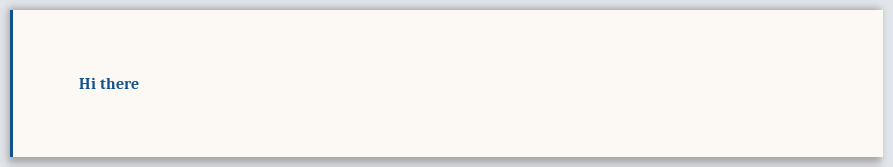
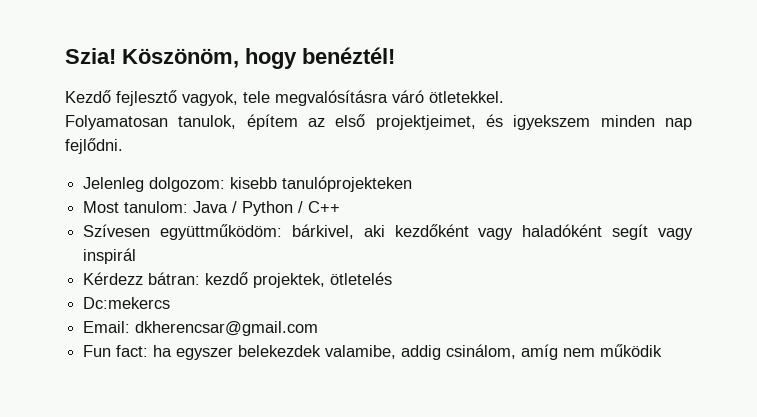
[79,77,140,89] Hi there -> [65,47,395,69] [65,90,504,106] [65,114,692,130] [65,138,123,154] [83,176,413,192] [83,201,341,216] [83,224,693,240] [83,248,137,264] [83,272,393,288] [83,297,171,309] [83,321,319,336] [83,344,663,360] Szia! Köszönöm, hogy benéztél! // Kezdő fejlesztő vagyok, tele megvalósításra váró ötletekkel. // Folyamatosan tanulok, építem az első projektjeimet, és igyekszem minden nap fejlődni. // Jelenleg dolgozom: kisebb tanulóprojekteken // Most tanulom: Java / Python / C++ // Szívesen együttműködöm: bárkivel, aki kezdőként vagy haladóként segít vagy inspirál // Kérdezz bátran: kezdő projektek, ötletelés // Dc:mekercs // Email: dkherencsar@gmail.com // Fun fact: ha egyszer belekezdek valamibe, addig csinálom, amíg nem működik

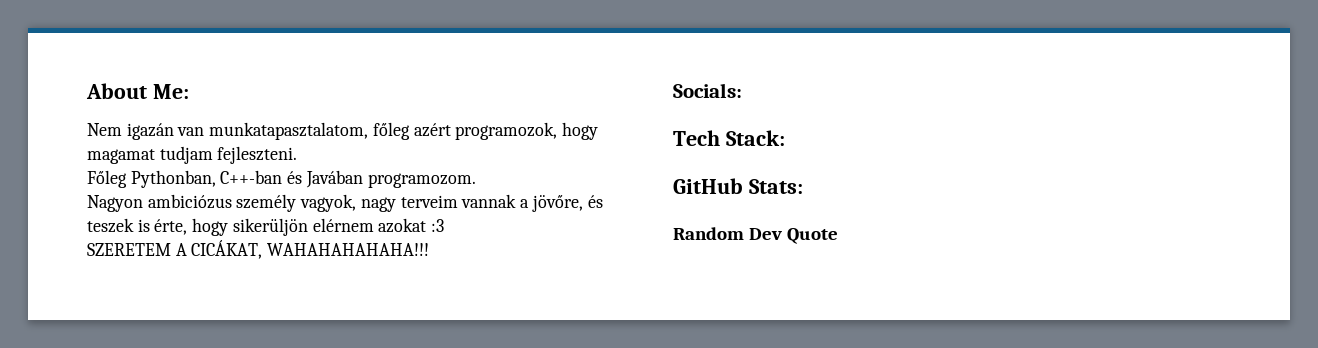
[65,47,395,69] [65,90,504,106] [65,114,692,130] [65,138,123,154] [83,176,413,192] [83,201,341,216] [83,224,693,240] [83,248,137,264] [83,272,393,288] [83,297,171,309] [83,321,319,336] [83,344,663,360] Szia! Köszönöm, hogy benéztél! // Kezdő fejlesztő vagyok, tele megvalósításra váró ötletekkel. // Folyamatosan tanulok, építem az első projektjeimet, és igyekszem minden nap fejlődni. // Jelenleg dolgozom: kisebb tanulóprojekteken // Most tanulom: Java / Python / C++ // Szívesen együttműködöm: bárkivel, aki kezdőként vagy haladóként segít vagy inspirál // Kérdezz bátran: kezdő projektek, ötletelés // Dc:mekercs // Email: dkherencsar@gmail.com // Fun fact: ha egyszer belekezdek valamibe, addig csinálom, amíg nem működik -> [86,83,189,99] [87,122,599,140] [87,146,298,164] [87,170,476,188] [87,194,603,212] [87,218,445,236] [87,240,430,259] [673,83,742,98] [673,130,785,146] [673,178,803,194] [673,227,839,244] About Me: // Nem igazán van munkatapasztalatom, főleg azért programozok, hogy magamat tudjam fejleszteni. // Főleg Pythonban, C++-ban és Javában programozom. // Nagyon ambiciózus személy vagyok, nagy terveim vannak a jövőre, és teszek is érte, hogy sikerüljön elérnem azokat :3 // SZERETEM A CICÁKAT, WAHAHAHAHAHA!!! // Socials: // Tech Stack: // GitHub Stats: // Random Dev Quote

